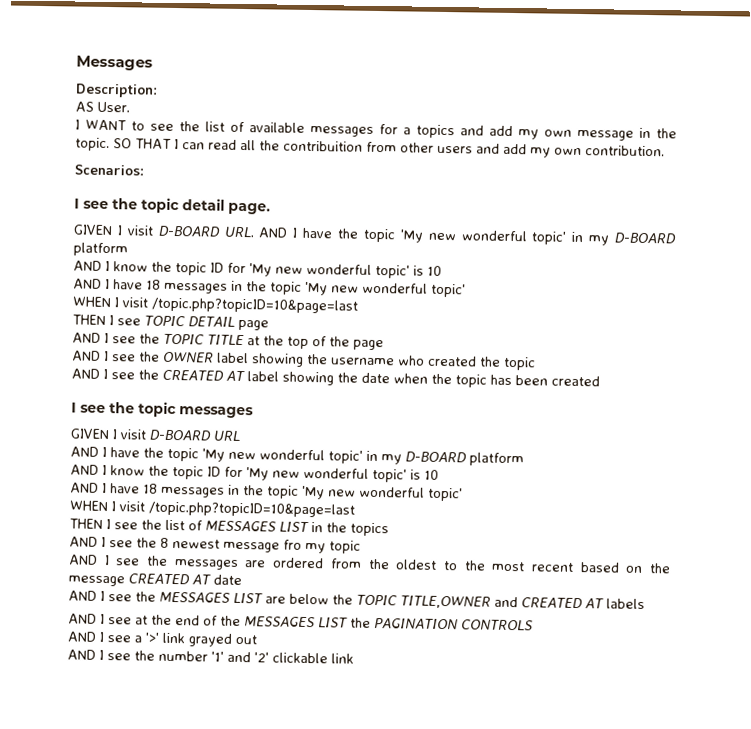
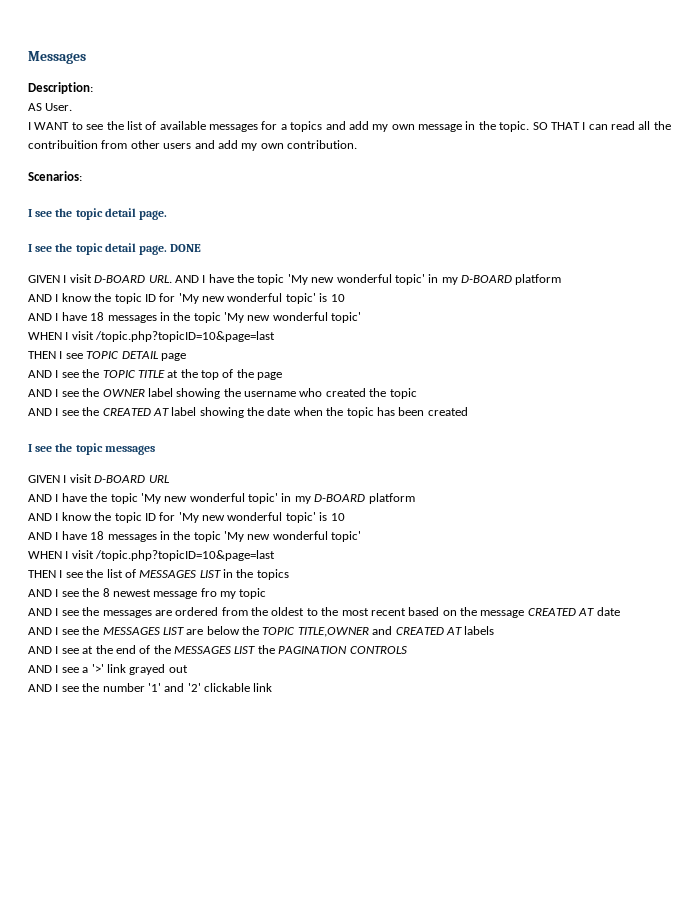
(271, 208) none -> [28,243,202,255] // I see the topic detail page. DONE

